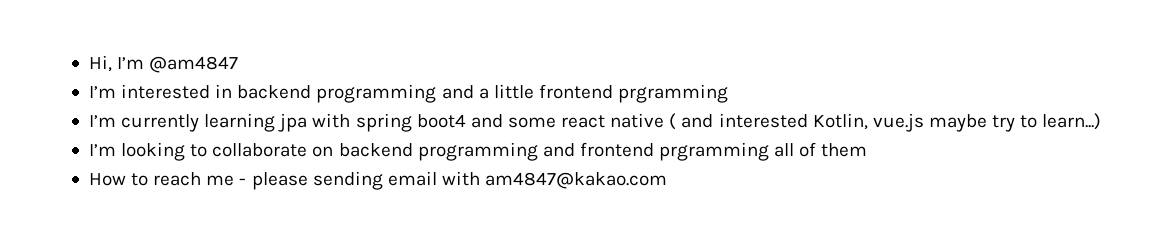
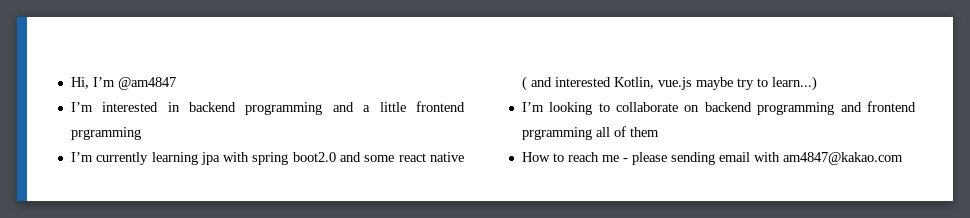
[416,114,466,128] boot4 -> [292,152,336,162] boot2.0

